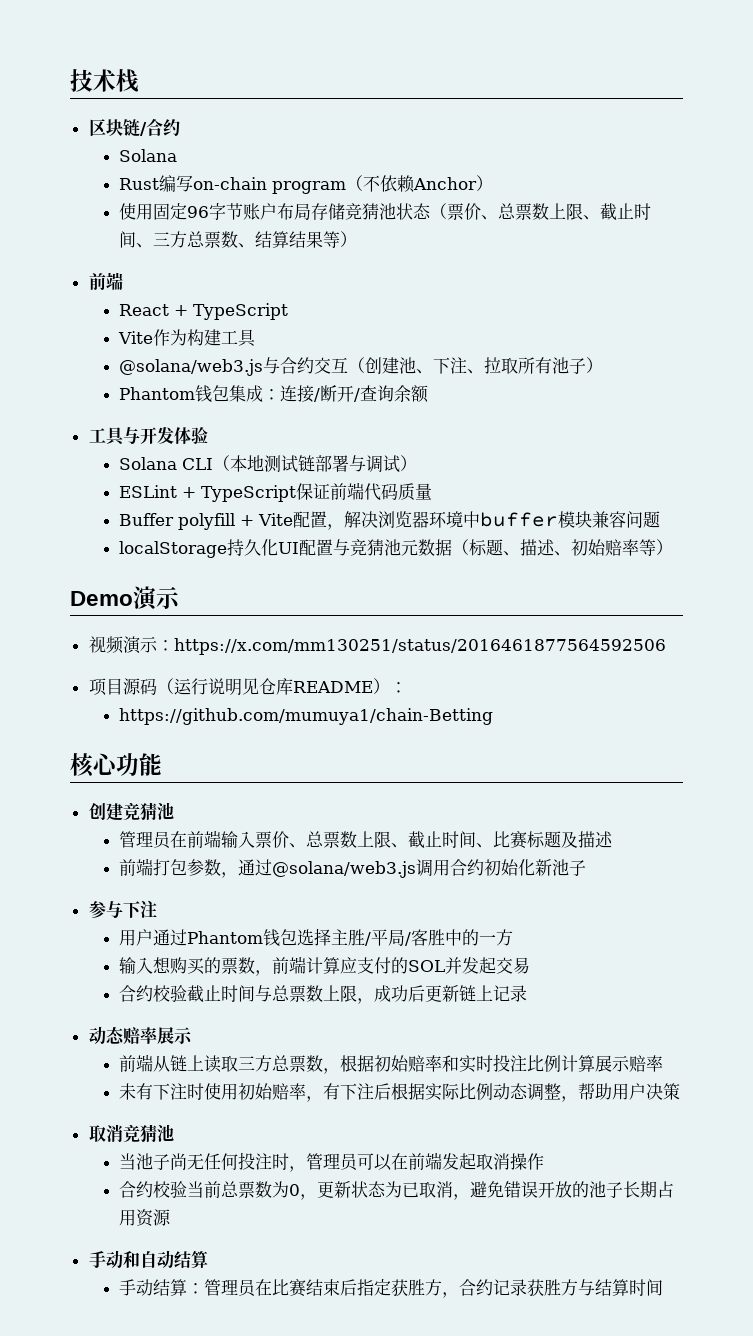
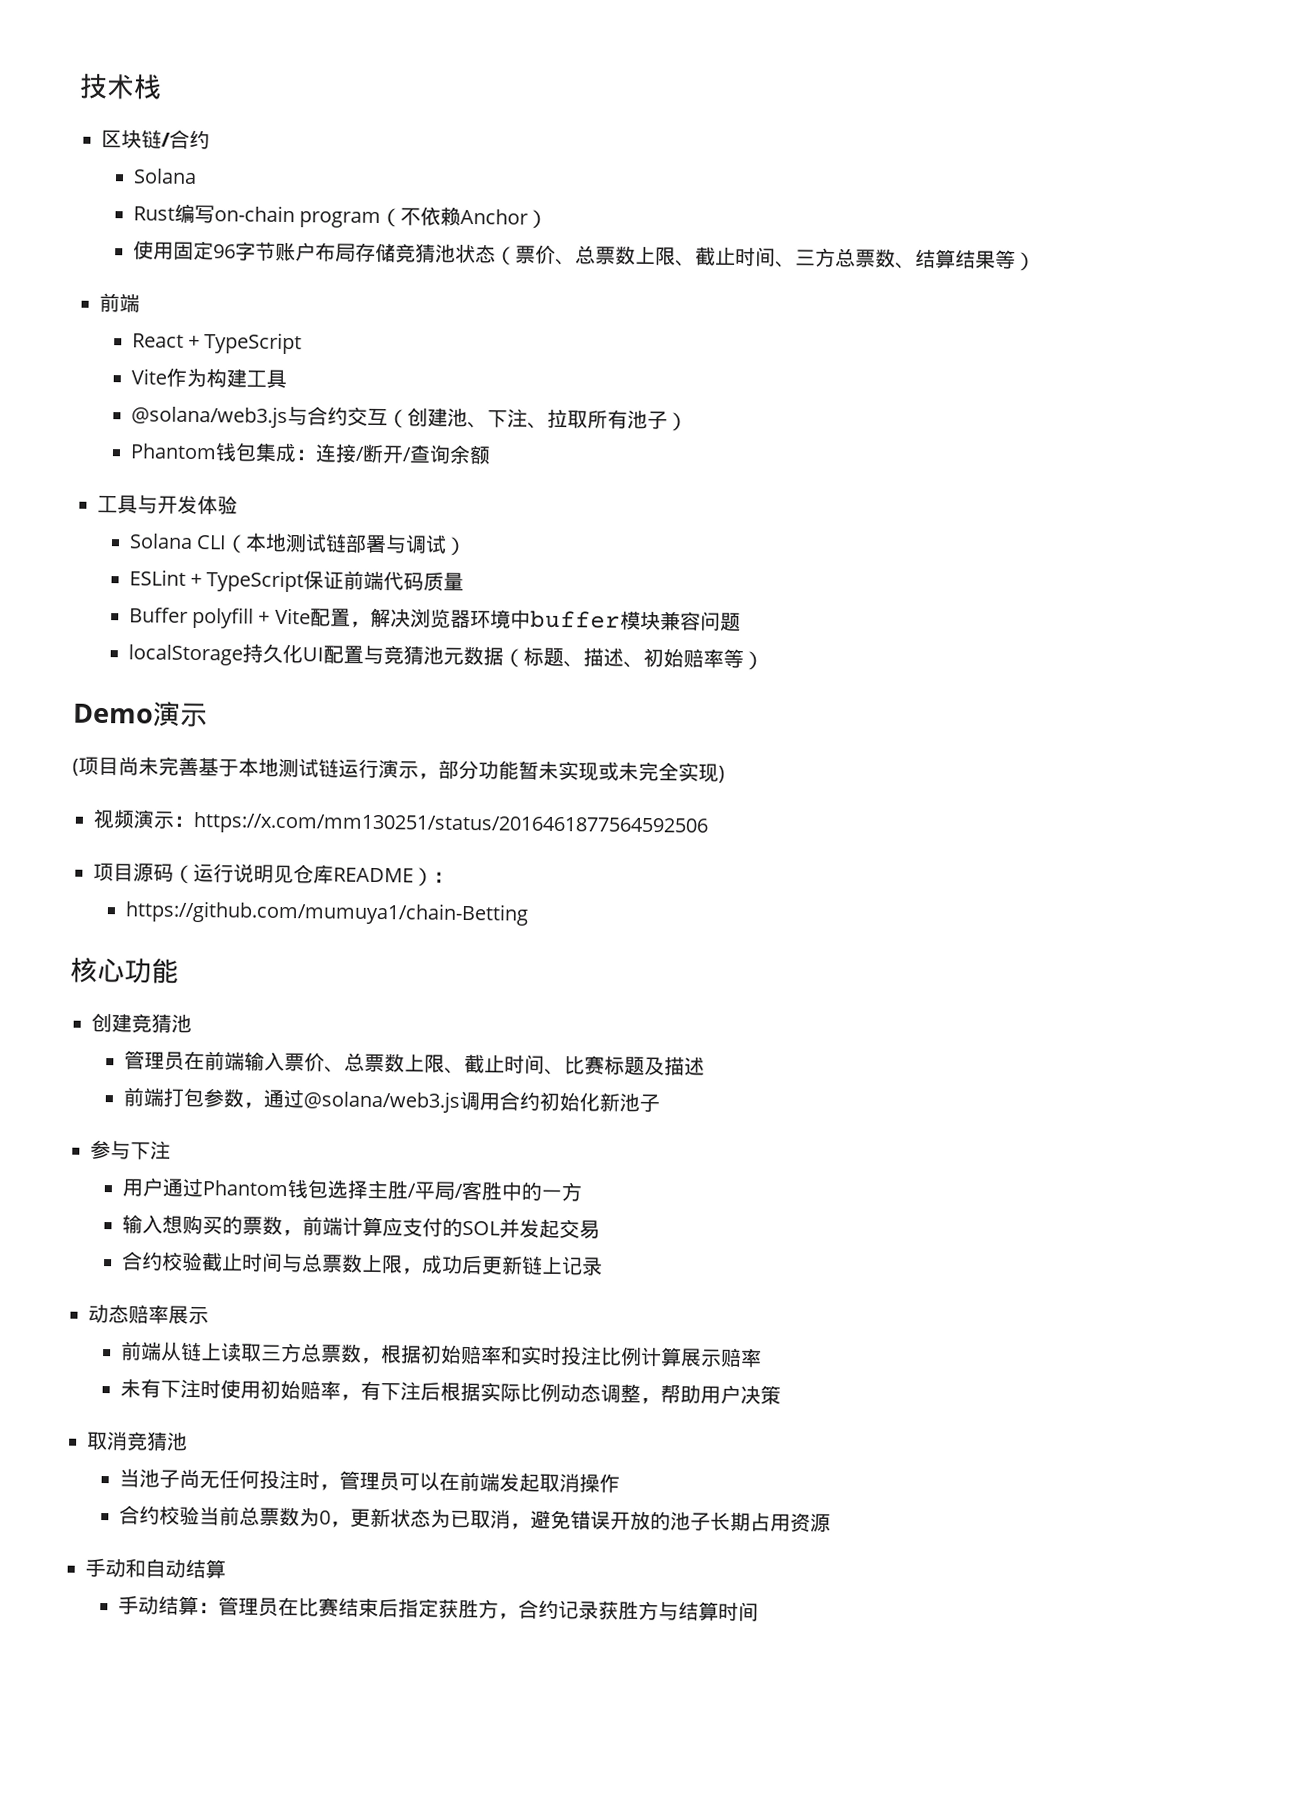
(180, 597) none -> [72,756,725,783] // (项目尚未完善基于本地测试链运行演示，部分功能暂未实现或未完全实现)

